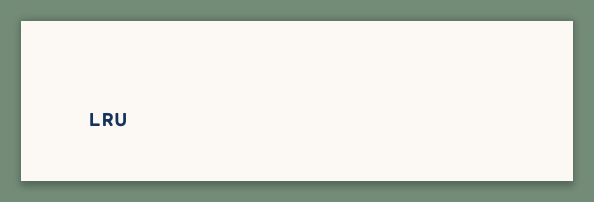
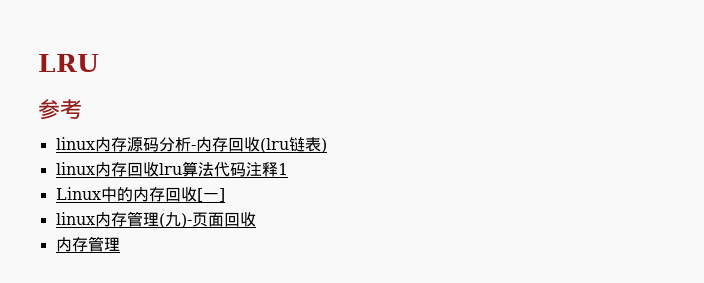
(127, 119) none -> [38,99,82,120] [55,137,327,153] [55,161,288,177] [55,187,225,202] [55,211,256,228] [55,236,120,252] // 参考 // linux内存源码分析-内存回收(lru链表) // linux内存回收lru算法代码注释1 // Linux中的内存回收[一] // linux内存管理(九)-页面回收 // 内存管理

